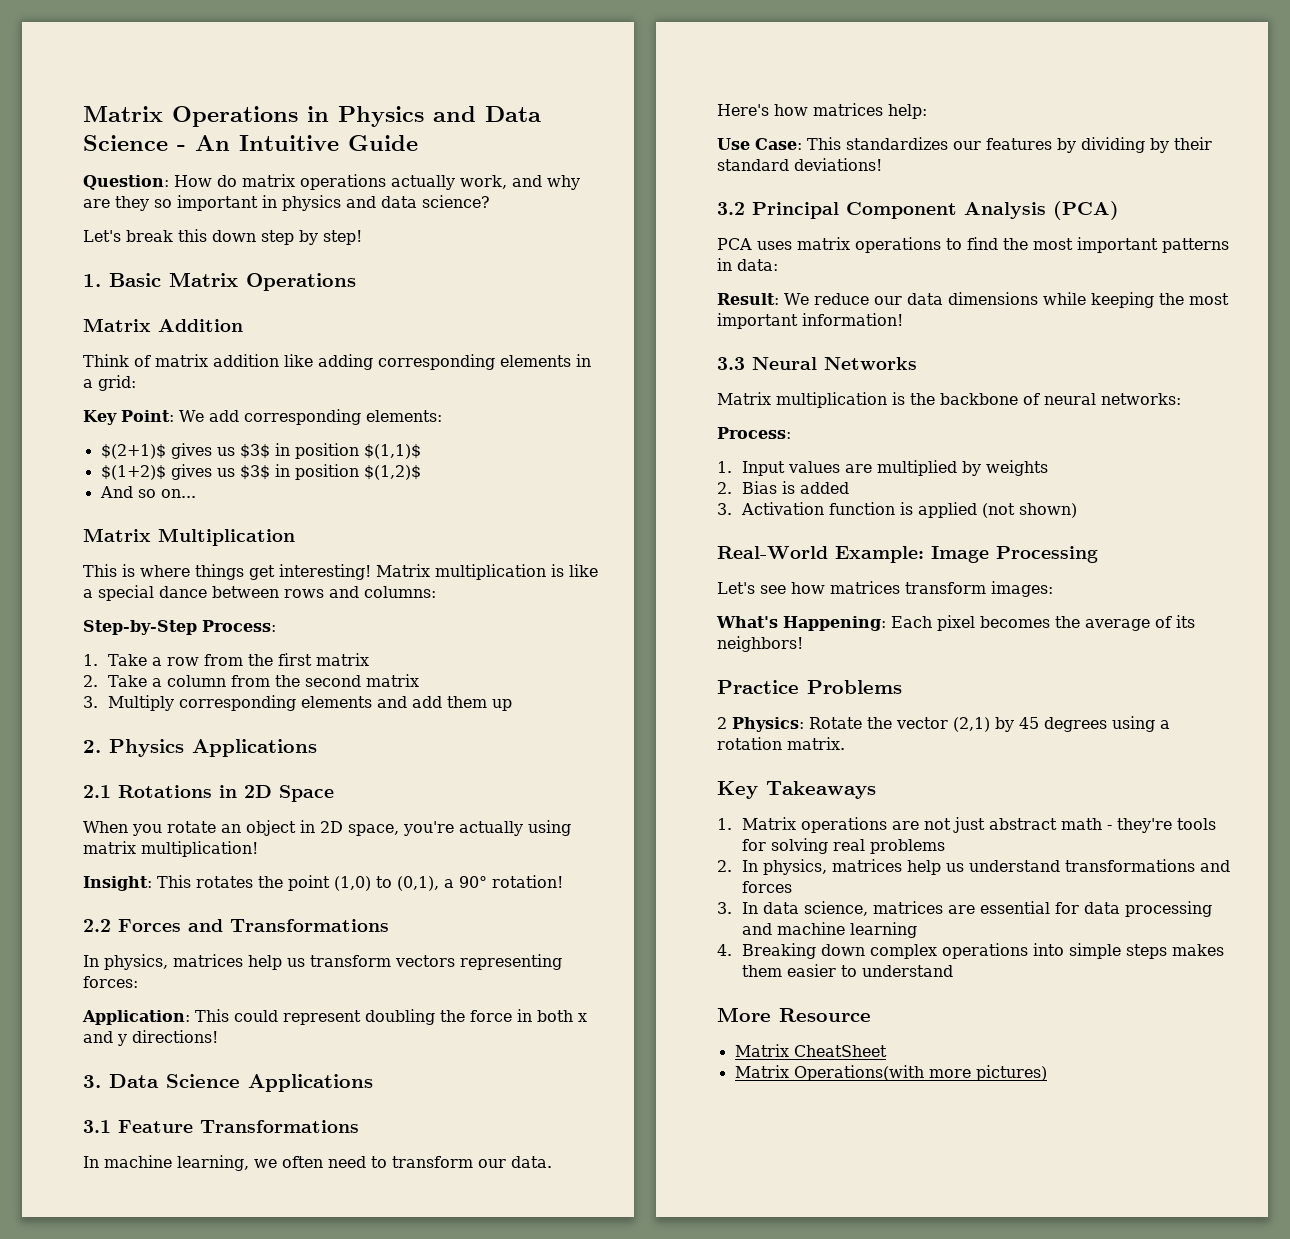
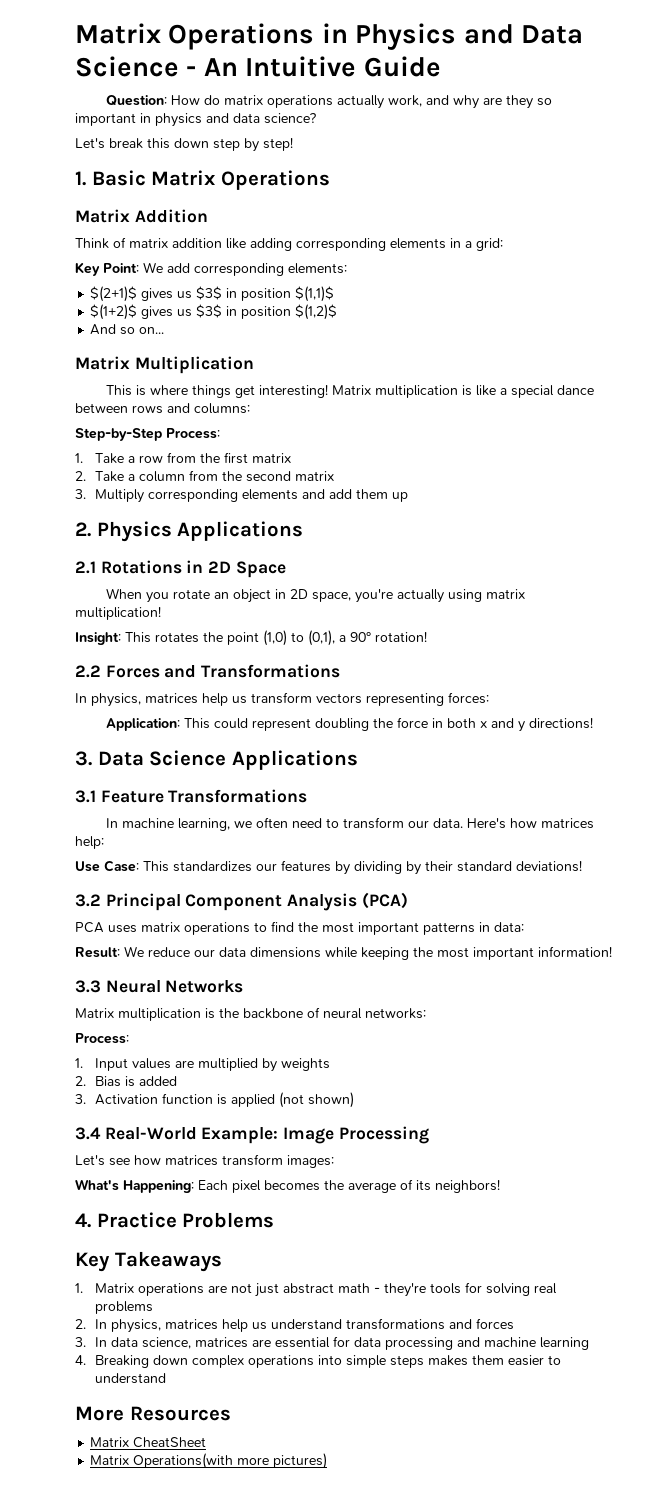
(1077, 510) none -> [75,1127,101,1140] 3.4
(803, 644) none -> [75,1213,91,1228] 4.
[717,716,1170,732] [717,737,845,750] // 2 Physics: Rotate the vector (2,1) by 45 degrees using a rotation matrix. -> (275, 1220) none
[779,1008,871,1022] Resource -> [129,1406,231,1421] Resources

